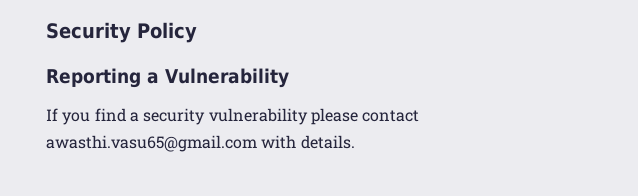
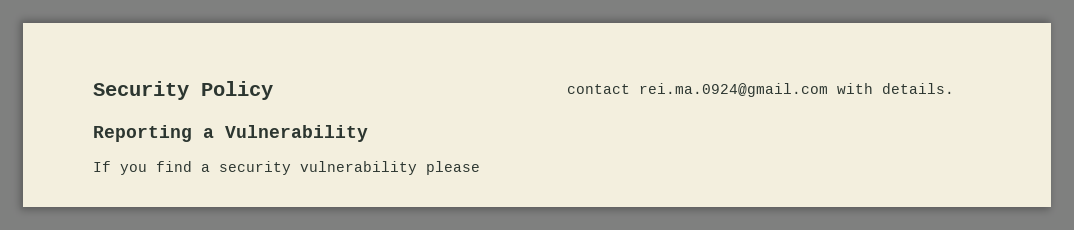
[46,135,257,152] awasthi.vasu65@gmail.com -> [639,83,828,97] rei.ma.0924@gmail.com

